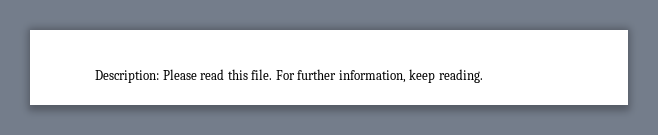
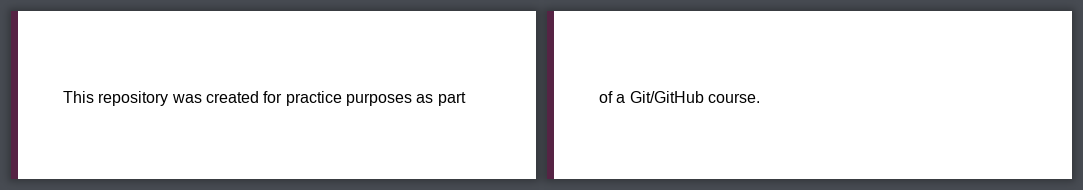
[95,69,483,83] Description: Please read this file. For further information, keep reading. -> [63,91,760,106] This repository was created for practice purposes as part of a Git/GitHub course.

